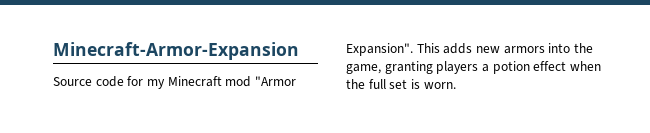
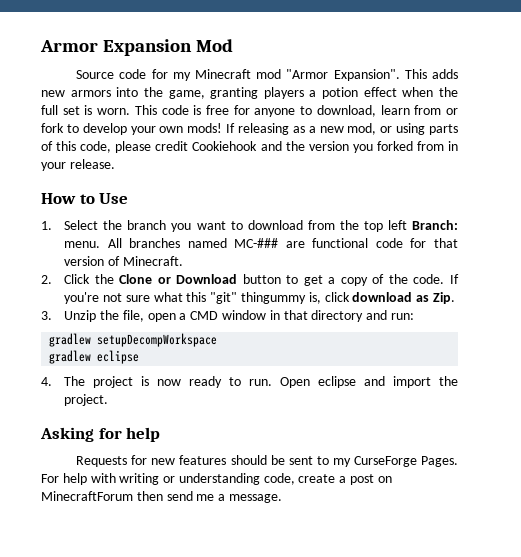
[53,42,299,60] Minecraft-Armor-Expansion -> [40,39,234,56] Armor Expansion Mod
(456, 85) none -> [134,105,459,117] [41,123,458,135] [41,141,458,153] [41,159,115,171] [41,193,129,204] [41,220,458,232] [64,238,459,248] [64,256,183,266] [41,274,460,286] [64,292,455,304] [41,310,414,322] [49,333,218,347] [49,350,140,364] [41,376,458,388] [64,394,109,406] [40,427,161,442] [76,455,458,467] [41,473,392,485] [41,491,282,503] This code is free for anyone to download, learn from or fork to develop your own mods! If releasing as a new mod, or using parts of this code, please credit Cookiehook and the version you forked from in your release. // How to Use // 1. Select the branch you want to download from the top left Branch: menu. All branches named MC-### are functional code for that version of Minecraft. // 2. Click the Clone or Download button to get a copy of the code. If you're not sure what this "git" thingummy is, click download as Zip. // 3. Unzip the file, open a CMD window in that directory and run: // gradlew setupDecompWorkspace // gradlew eclipse // 4. The project is now ready to run. Open eclipse and import the project. // Asking for help // Requests for new features should be sent to my CurseForge Pages. For help with writing or understanding code, create a post on MinecraftForum then send me a message.

